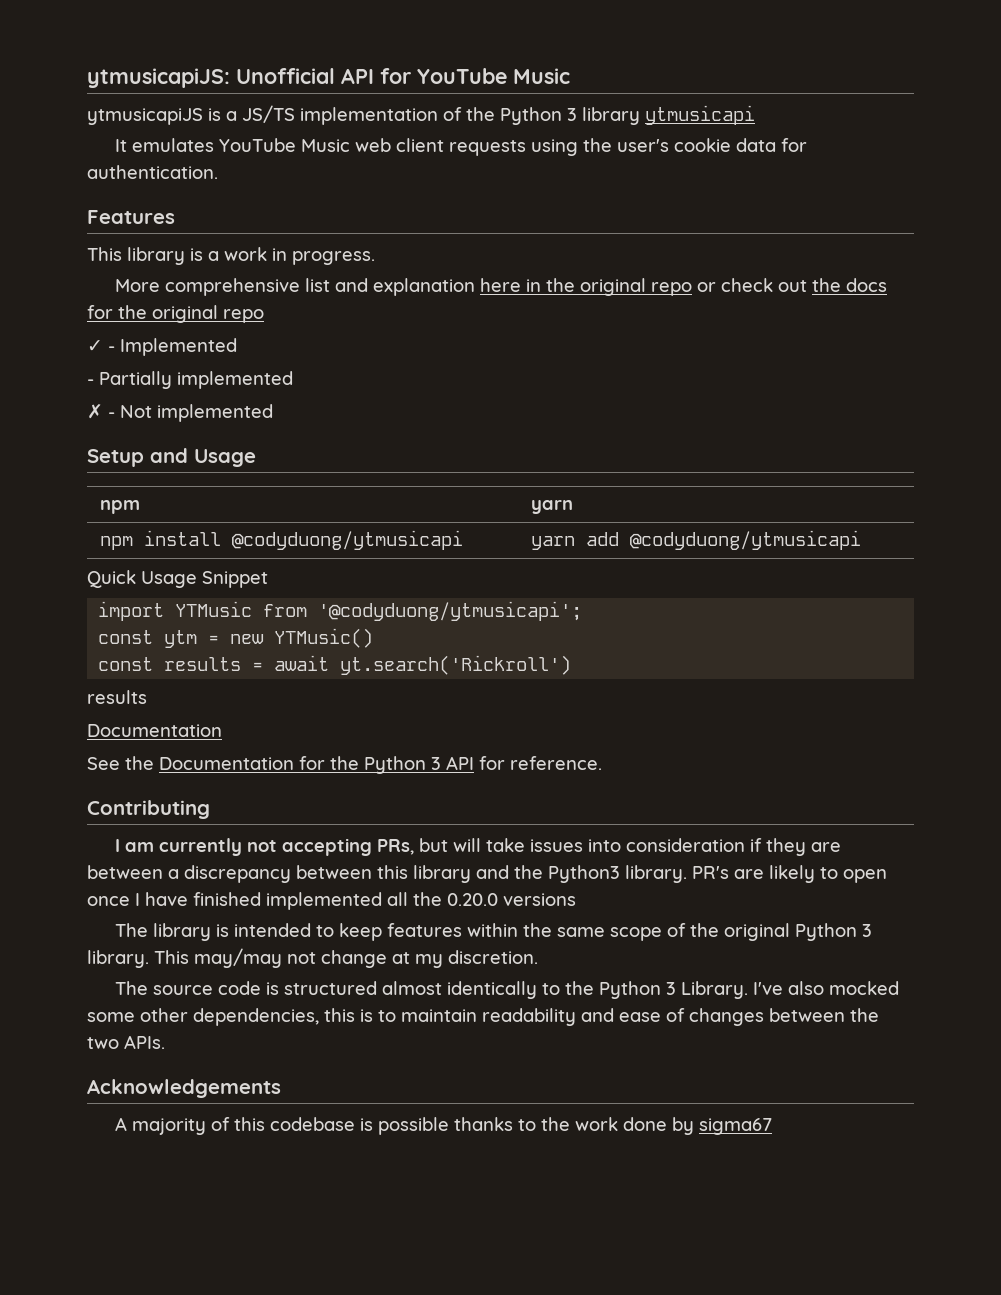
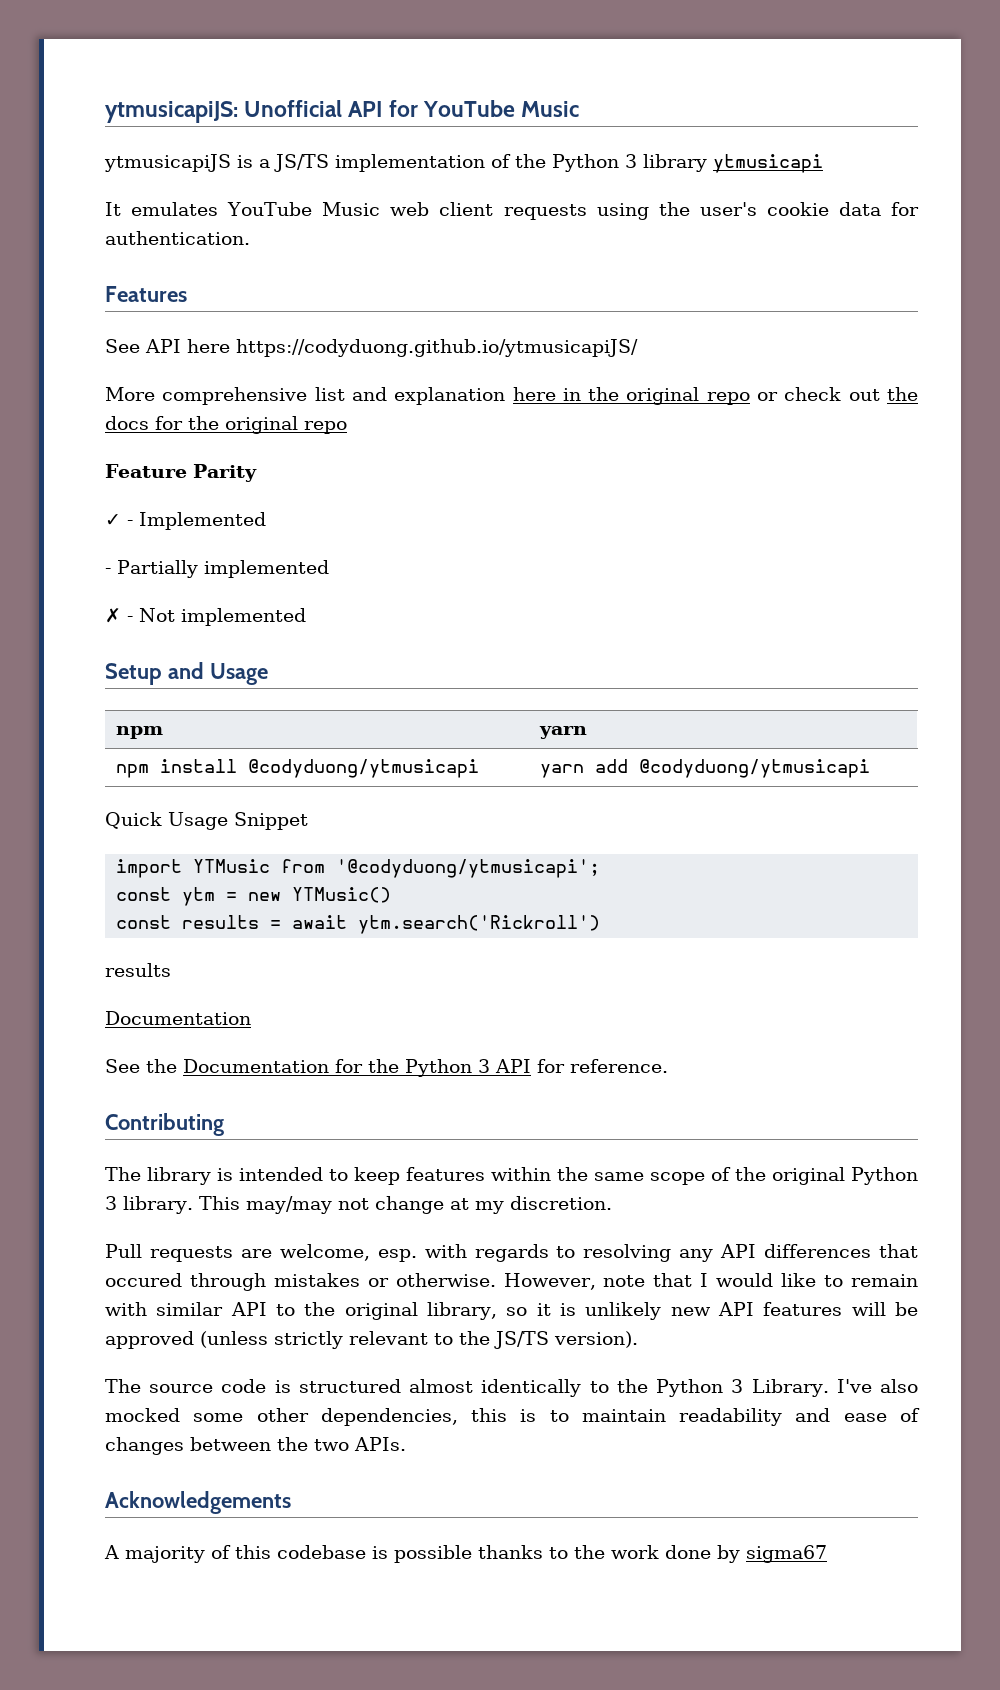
[87,247,375,265] This library is a work in progress. -> [105,339,638,357] See API here https://codyduong.github.io/ytmusicapiJS/
(264, 316) none -> [105,464,257,482] // Feature Parity
[340,655,572,675] yt.search('Rickroll') -> [358,915,601,934] ytm.search('Rickroll')
[115,838,842,856] [87,865,887,883] [87,892,576,910] // I am currently not accepting PRs, but will take issues into consideration if they are between a discrepancy between this library and the Python3 library. PR's are likely to open once I have finished implemented all the 0.20.0 versions -> (224, 1124) none
(538, 957) none -> [105,1244,918,1262] [105,1273,919,1291] [105,1302,919,1320] [105,1331,638,1349] // Pull requests are welcome, esp. with regards to resolving any API differences that occured through mistakes or otherwise. However, note that I would like to remain with similar API to the original library, so it is unlikely new API features will be approved (unless strictly relevant to the JS/TS version).

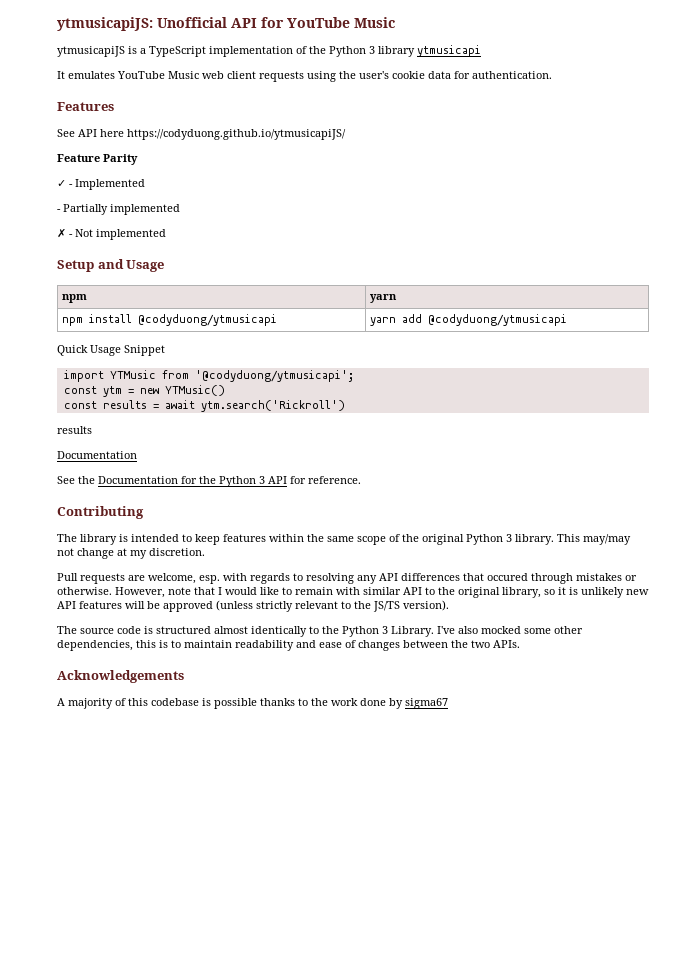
[274,154,329,172] JS/TS -> [149,46,206,57] TypeScript
[105,387,918,405] [105,416,347,434] // More comprehensive list and explanation here in the original repo or check out the docs for the original repo -> (346, 134) none

